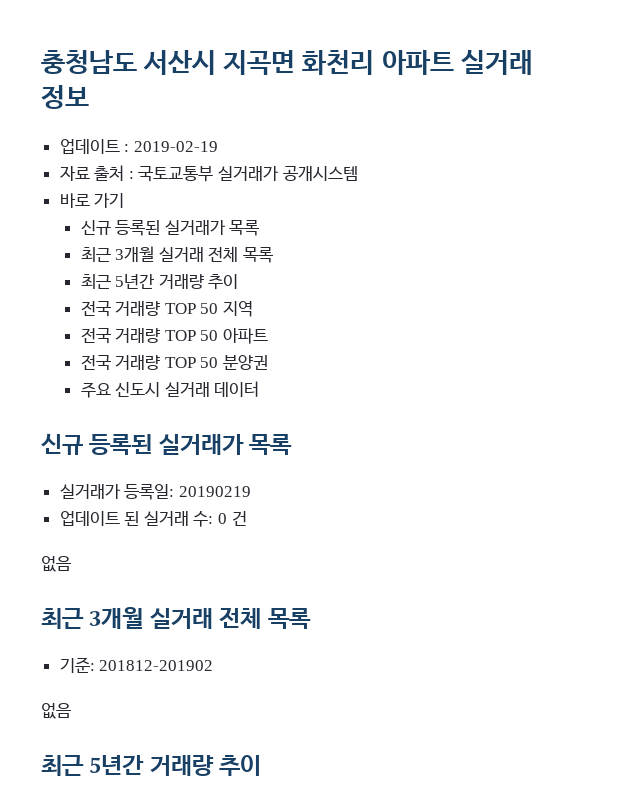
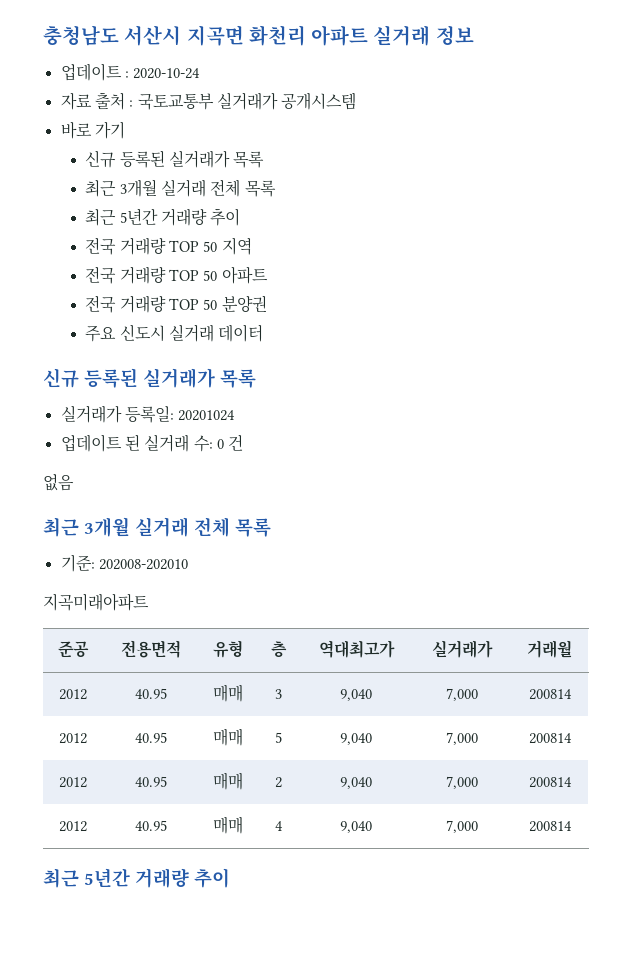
[133,141,218,152] 2019-02-19 -> [133,68,201,79] 2020-10-24
[178,486,251,497] 20190219 -> [178,410,236,421] 20201024
[99,660,214,671] [41,703,71,719] 201812-201902 // 없음 -> [98,559,188,570] [43,593,149,611] [58,641,89,657] [120,640,181,658] [213,640,243,658] [270,641,287,657] [318,640,395,658] [432,640,493,658] [527,640,572,658] [59,689,87,700] [134,688,167,699] [213,684,243,702] [274,689,282,699] [340,689,372,701] [446,688,478,701] [528,689,572,700] [59,733,87,744] [134,732,167,743] [213,728,243,746] [274,732,282,743] [340,733,372,745] [446,732,478,745] [528,733,572,744] [59,777,87,788] [134,776,167,787] [213,772,243,790] [274,777,282,788] [340,777,372,789] [446,776,478,789] [528,777,572,788] [59,821,87,832] [134,820,167,831] [213,816,243,834] [274,821,283,831] [340,821,372,833] [446,820,478,833] [528,821,572,832] 202008-202010 // 지곡미래아파트 // 준공 | 전용면적 | 유형 | 층 | 역대최고가 | 실거래가 | 거래월 // 2012 | 40.95 | 매매 | 3 | 9,040 | 7,000 | 200814 // 2012 | 40.95 | 매매 | 5 | 9,040 | 7,000 | 200814 // 2012 | 40.95 | 매매 | 2 | 9,040 | 7,000 | 200814 // 2012 | 40.95 | 매매 | 4 | 9,040 | 7,000 | 200814

